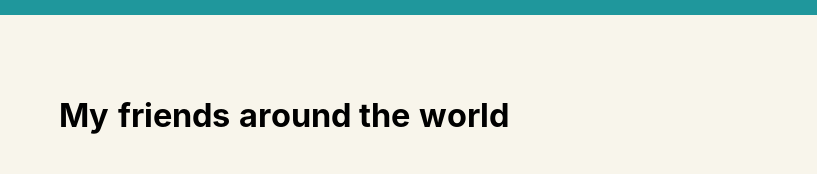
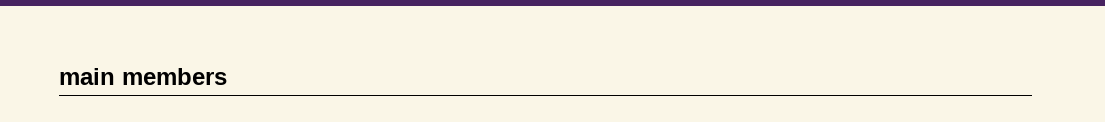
[59,102,510,134] My friends around the world -> [59,68,227,85] main members

